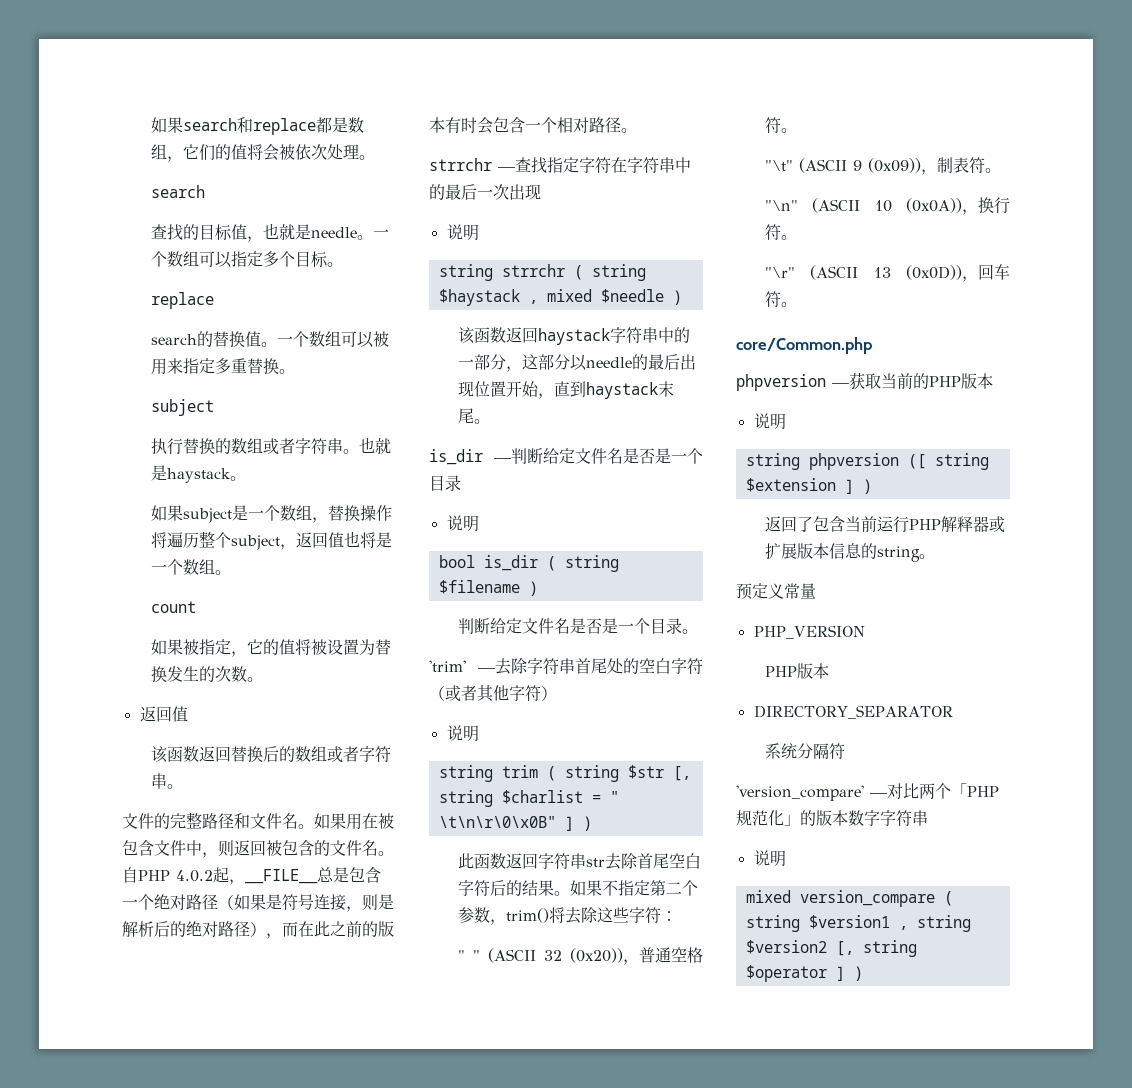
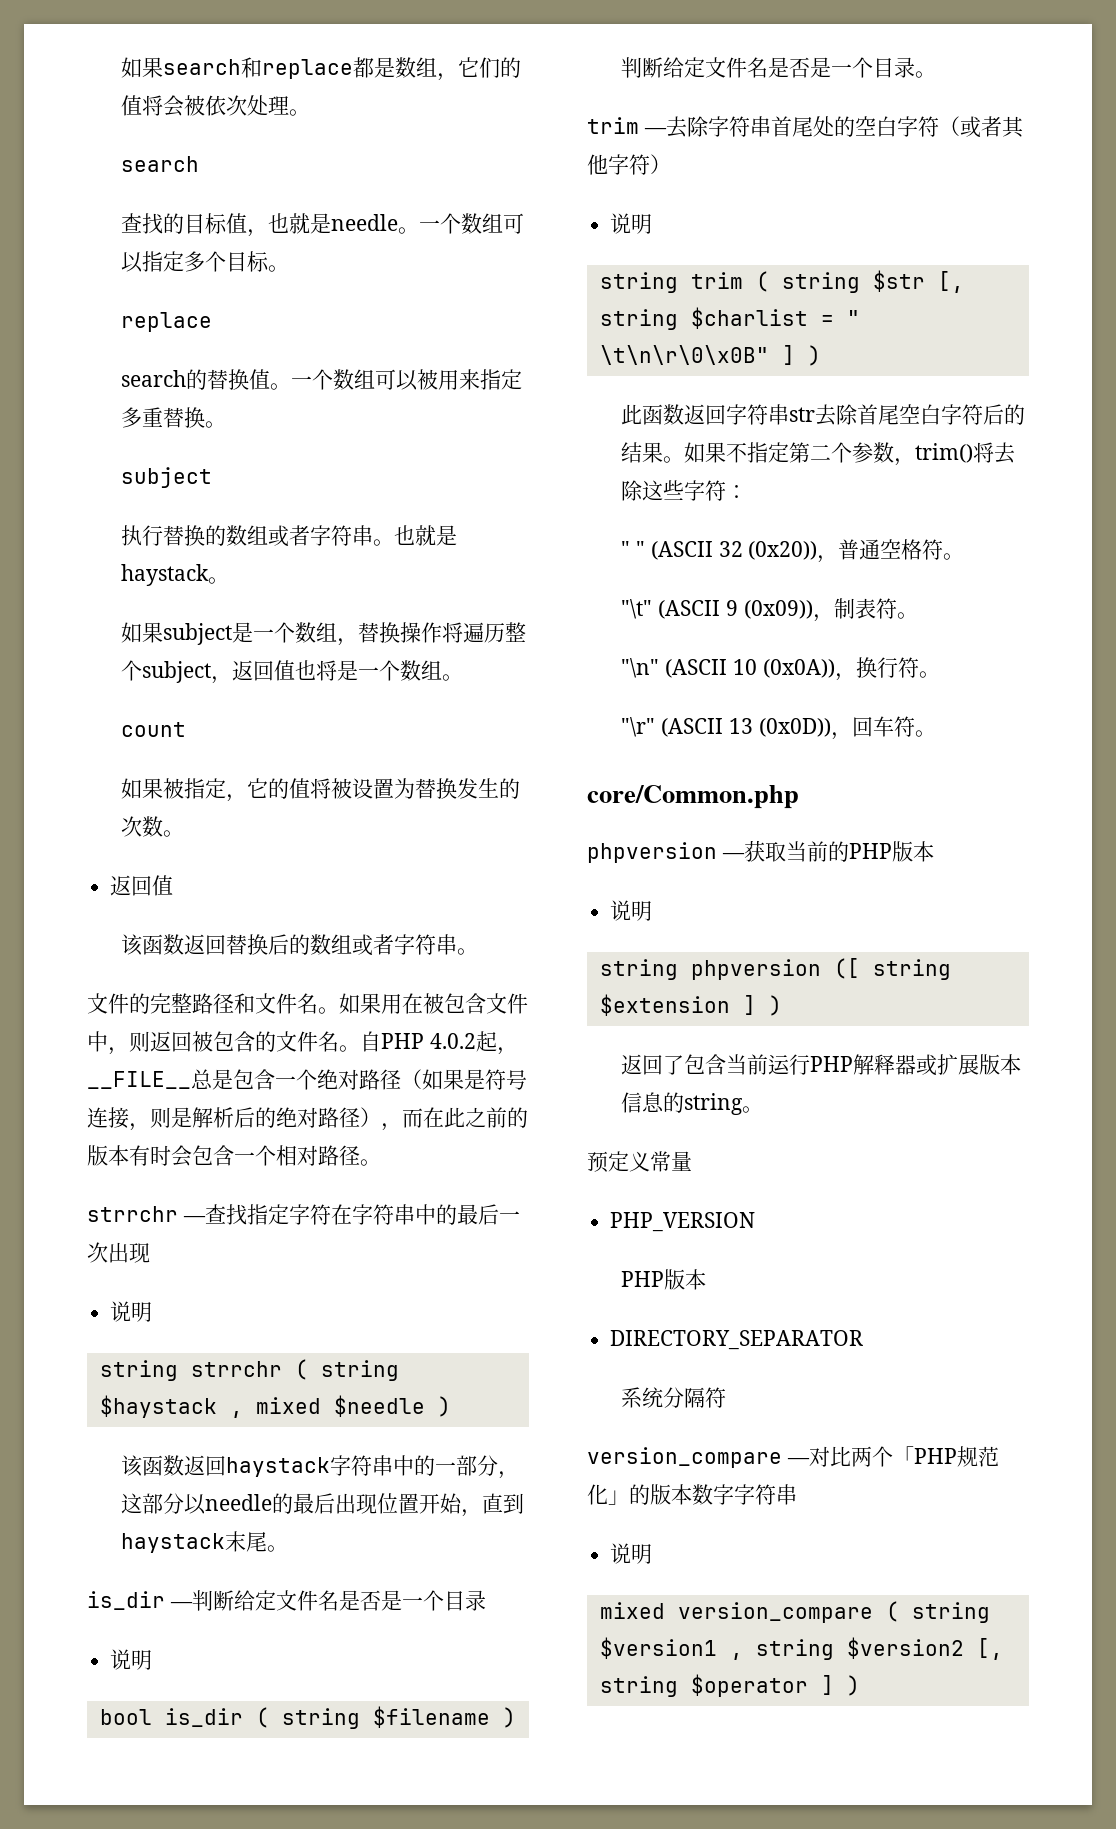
[429,660,466,672] 'trim' -> [587,117,639,134] trim
[736,785,864,801] 'version_compare' -> [587,1447,782,1468] version_compare

